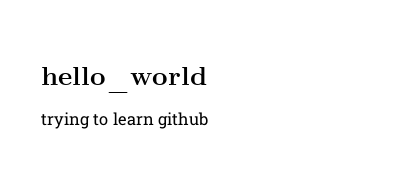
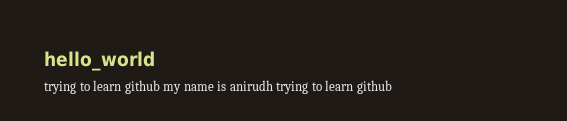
(209, 120) none -> [163,80,392,94] my name is anirudh trying to learn github

